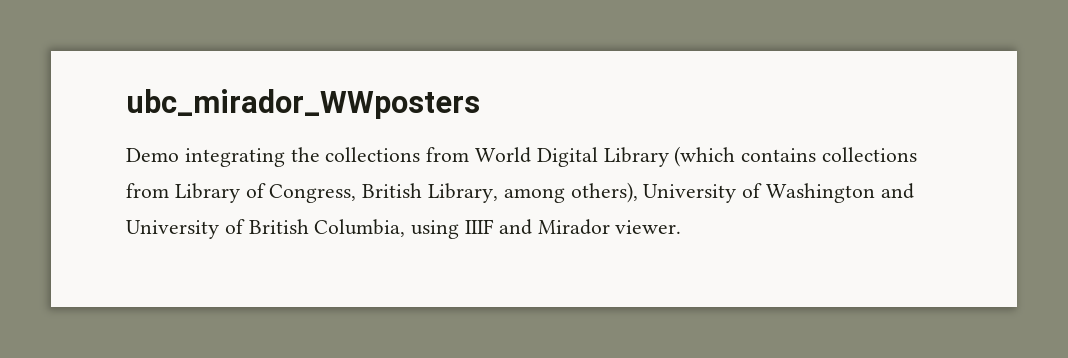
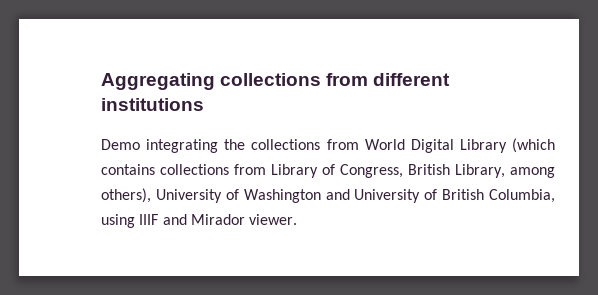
[126,89,480,119] ubc_mirador_WWposters -> [101,73,451,90] [101,98,204,111] Aggregating collections from different institutions

